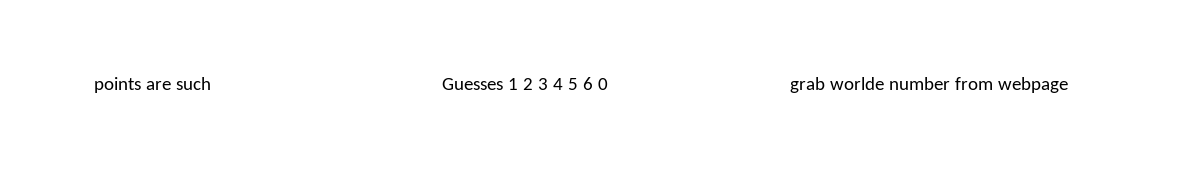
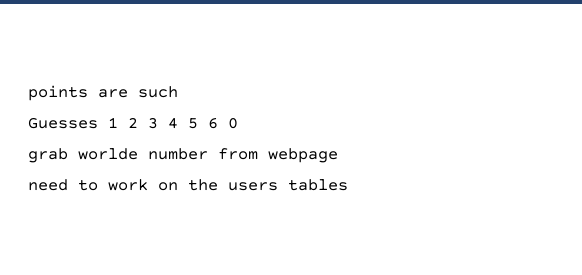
(1068, 85) none -> [28,179,348,191] // need to work on the users tables

